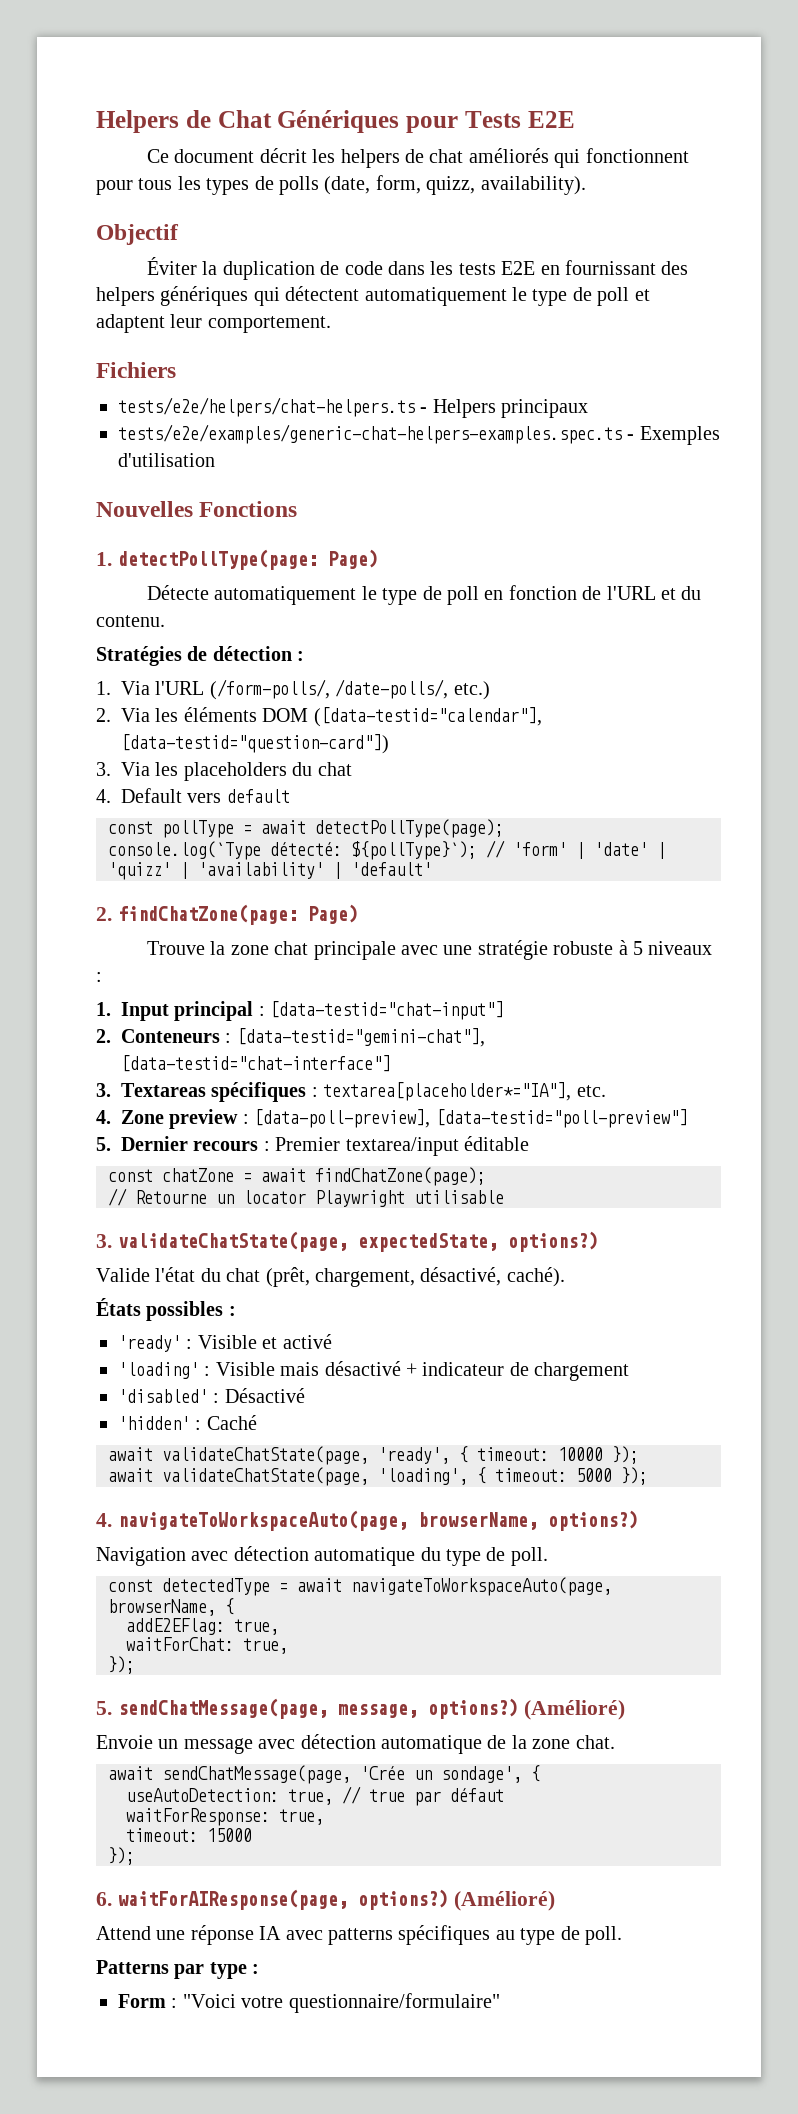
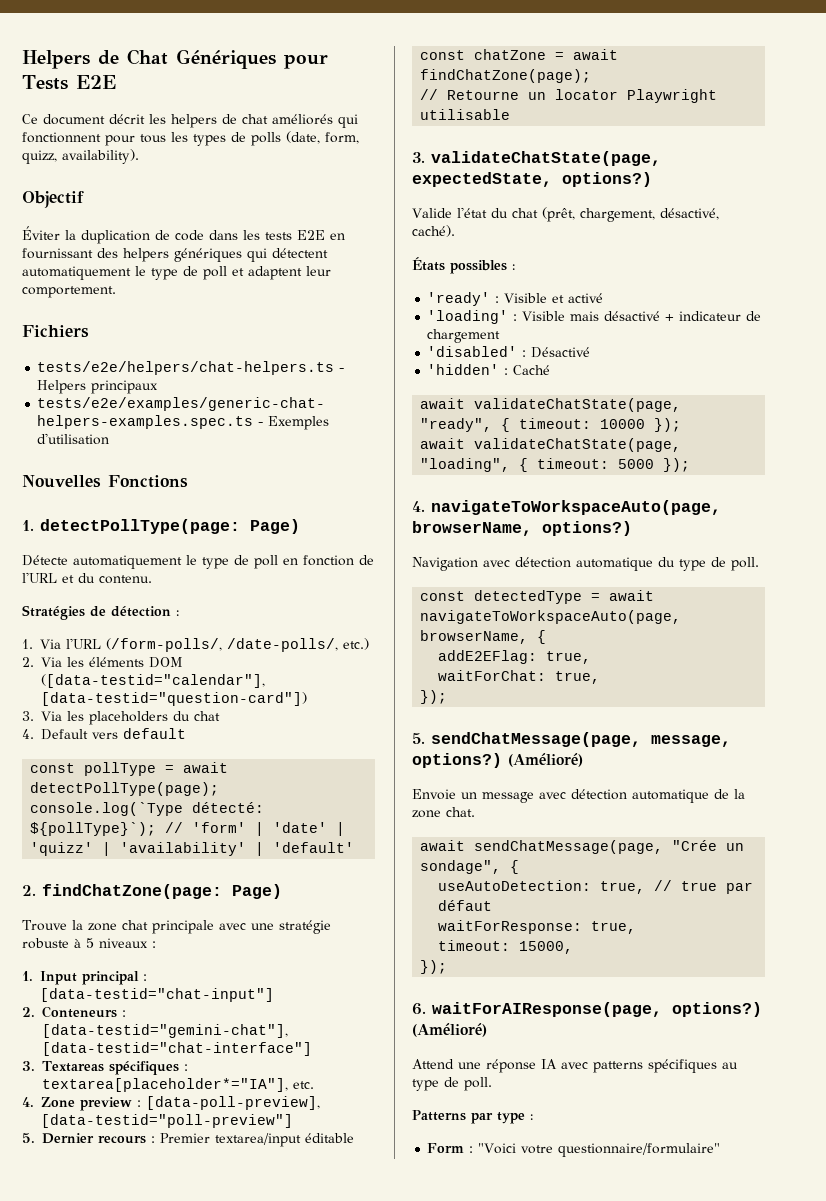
[378,1447,450,1464] 'ready', -> [420,418,493,432] "ready",
[378,1468,468,1485] 'loading', -> [420,458,511,472] "loading",
[360,1766,522,1783] 'Crée un sondage', -> [672,840,745,851] [420,860,502,874] "Crée un sondage",
[207,1828,252,1842] 15000 -> [519,941,574,954] 15000,

